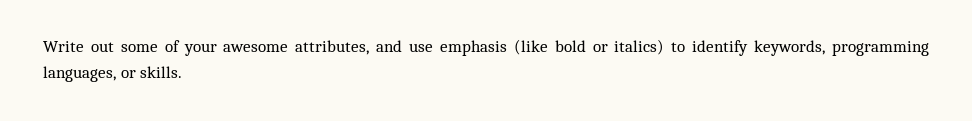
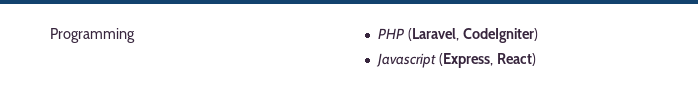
[43,39,929,56] [43,66,183,82] Write out some of your awesome attributes, and use emphasis (like bold or italics) to identify keywords, programming languages, or skills. -> [50,28,135,43] [377,28,538,43] [375,53,536,68] Programming // PHP (Laravel, CodeIgniter) // Javascript (Express, React)

